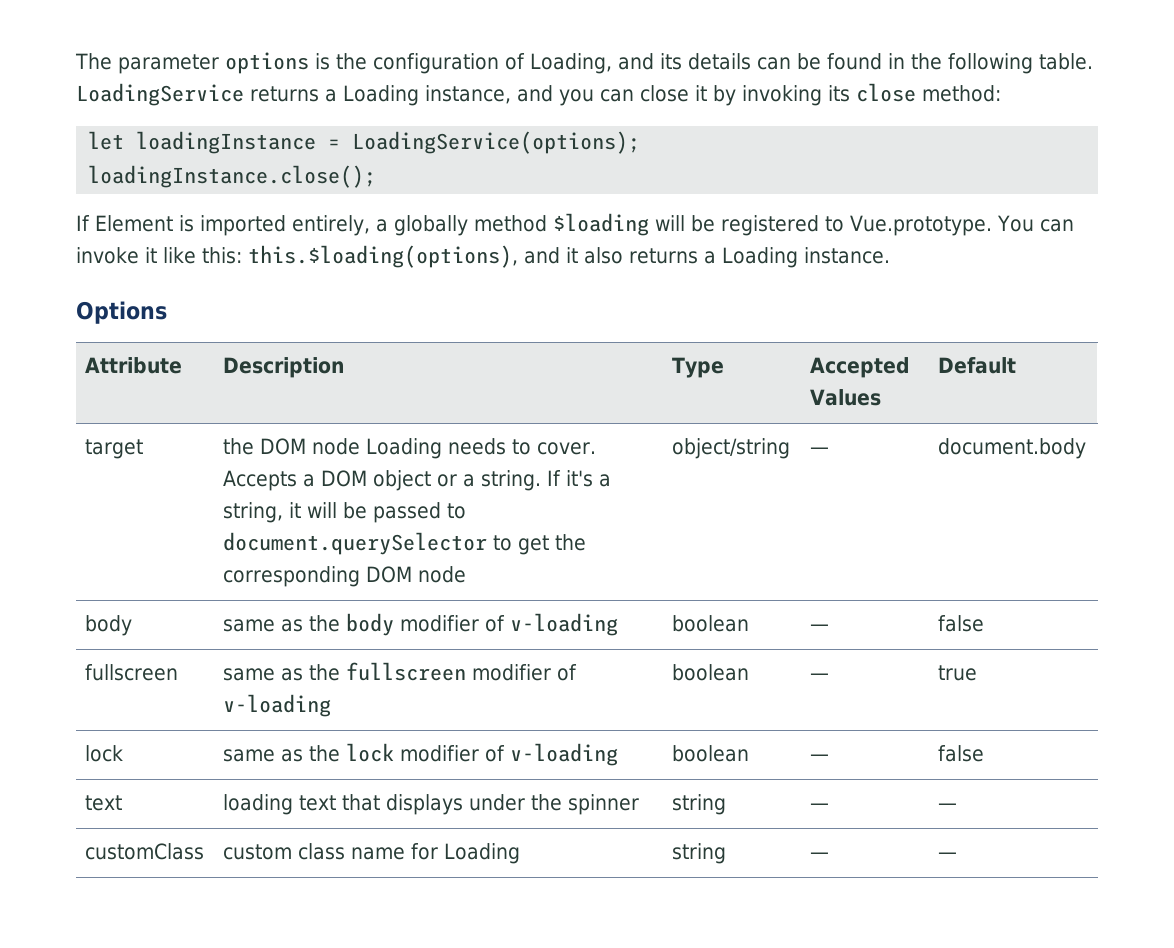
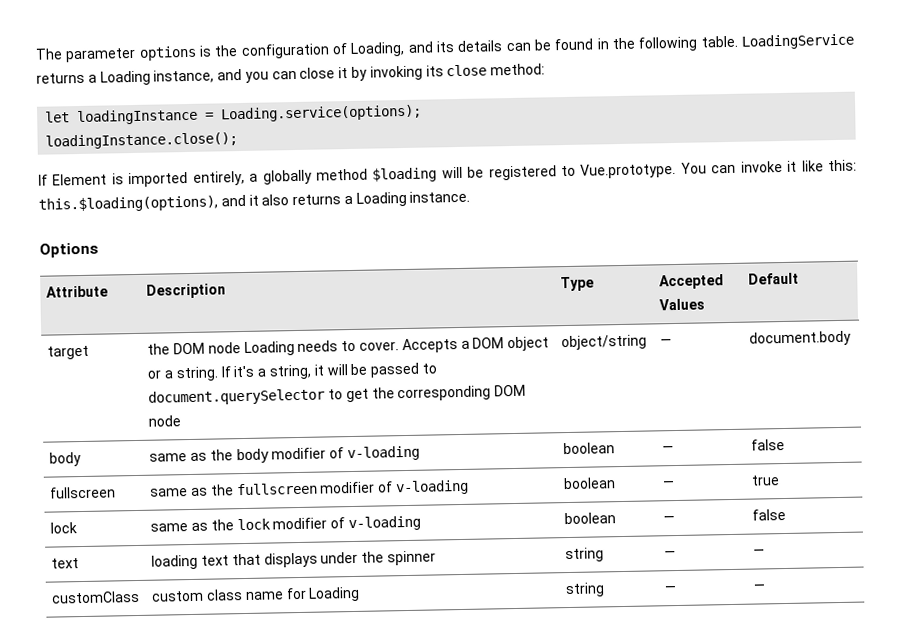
[352,131,641,154] LoadingService(options); -> [221,104,423,123] Loading.service(options);

